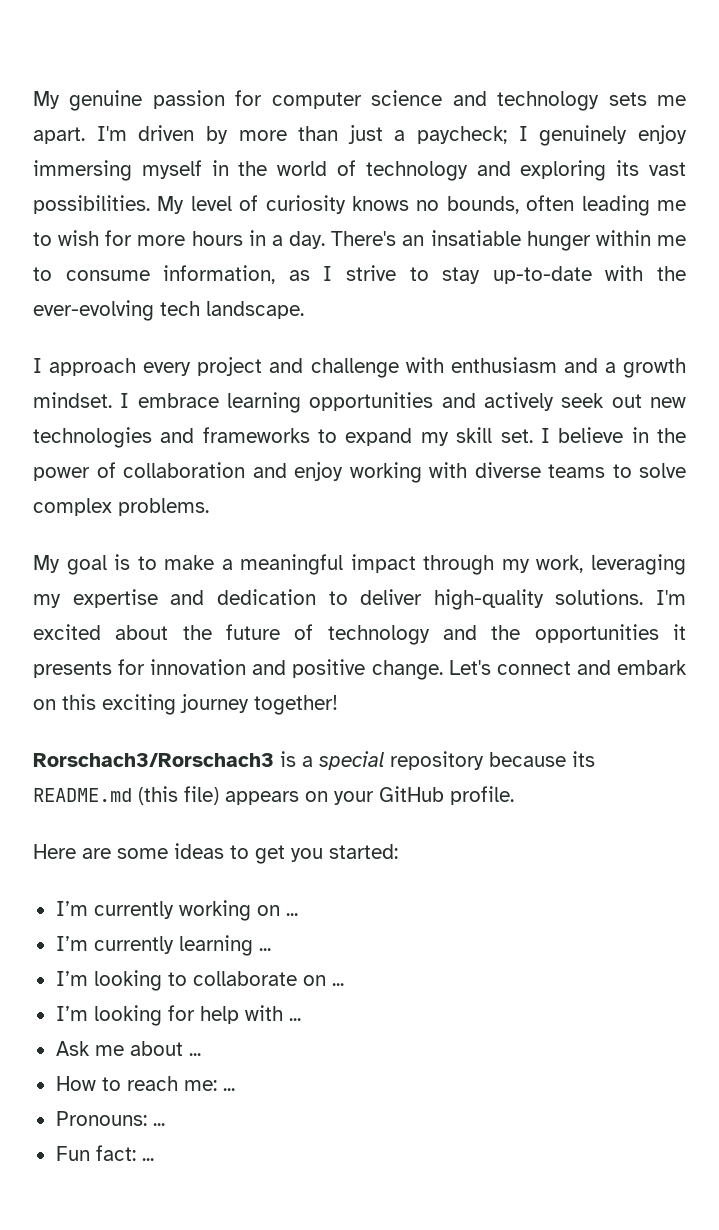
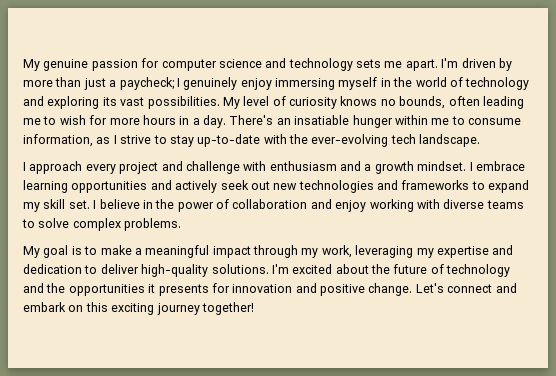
[33,751,595,770] [33,786,514,805] [33,843,398,864] [55,900,298,921] [55,935,271,956] [55,970,344,991] [55,1005,301,1026] [55,1041,201,1056] [55,1076,235,1091] [55,1111,165,1126] [55,1145,154,1161] // Rorschach3/Rorschach3 is a special repository because its README.md (this file) appears on your GitHub profile. // Here are some ideas to get you started: // I’m currently working on ... // I’m currently learning ... // I’m looking to collaborate on ... // I’m looking for help with ... // Ask me about ... // How to reach me: ... // Pronouns: ... // Fun fact: ... -> (254, 308) none

